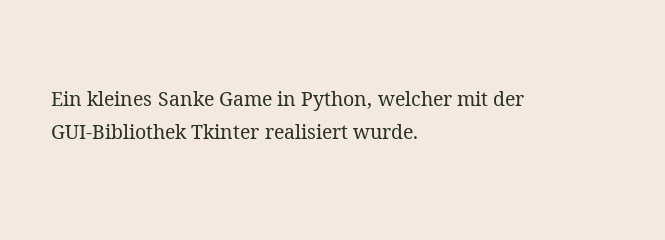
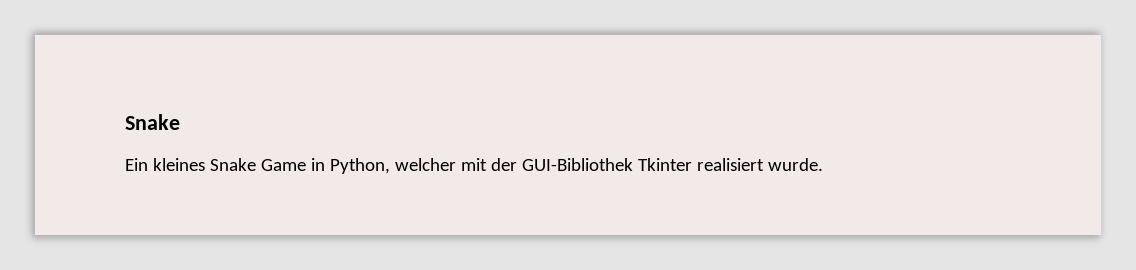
(51, 98) none -> [125,114,180,130] Snake //
[157,91,214,106] Sanke -> [209,158,256,171] Snake

